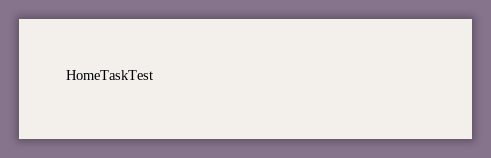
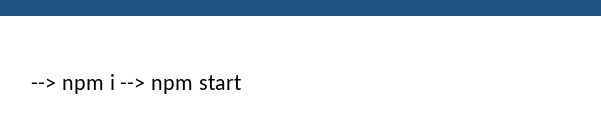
[66,70,153,80] HomeTaskTest -> [31,74,242,94] --> npm i --> npm start

